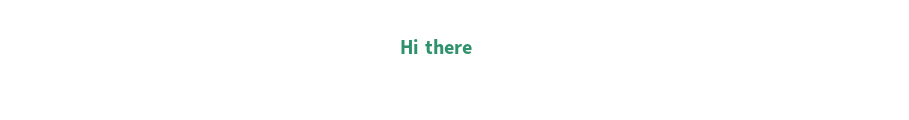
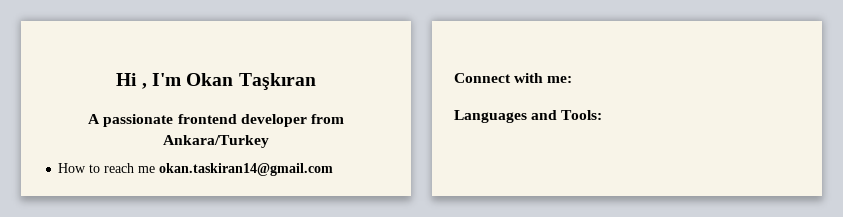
[424,39,472,54] there -> [141,73,316,90] [88,114,344,127] [163,135,269,148] [58,163,334,176] [454,73,573,83] [454,110,603,123] , I'm Okan Taşkıran // A passionate frontend developer from Ankara/Turkey // How to reach me okan.taskiran14@gmail.com // Connect with me: // Languages and Tools:

